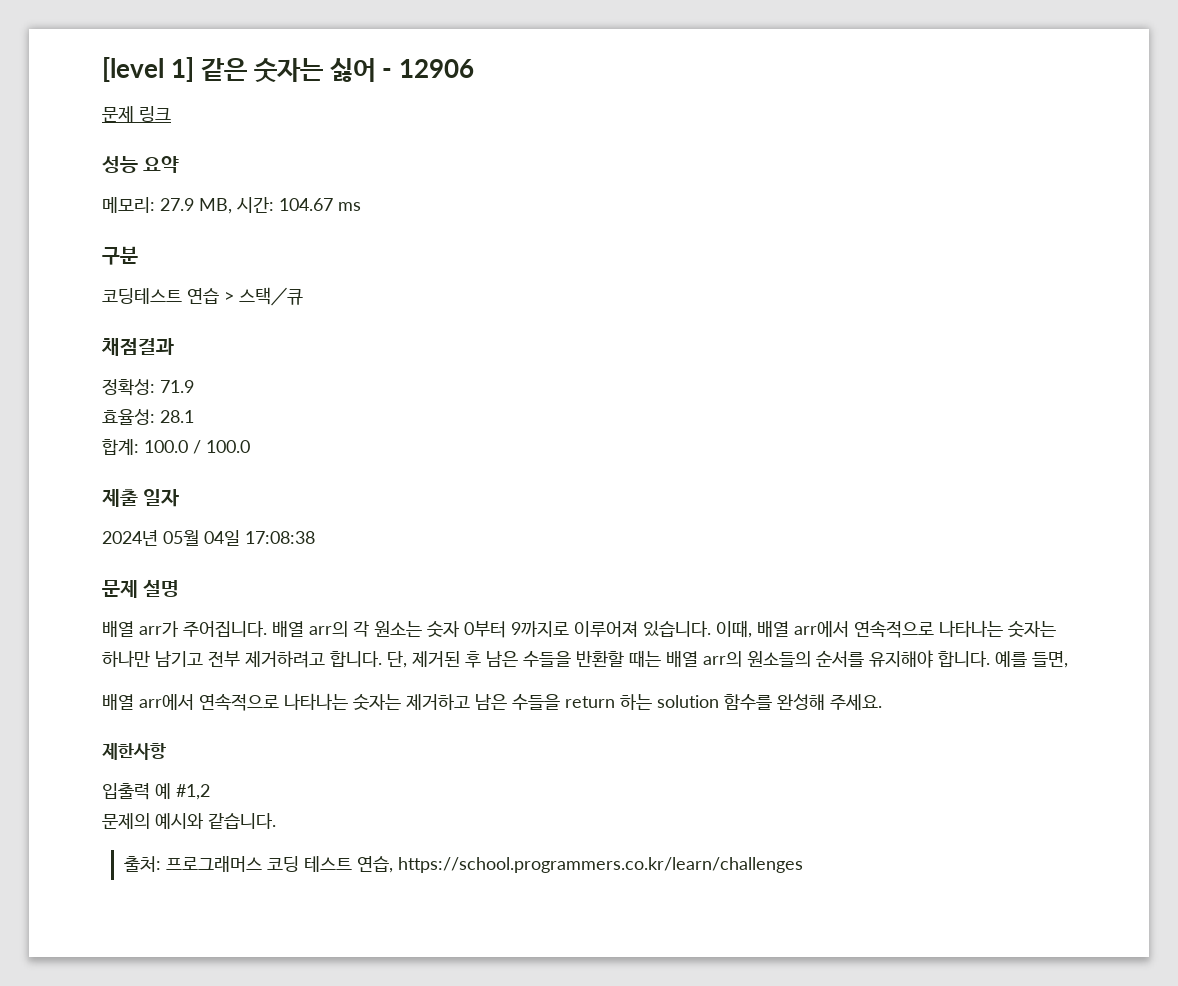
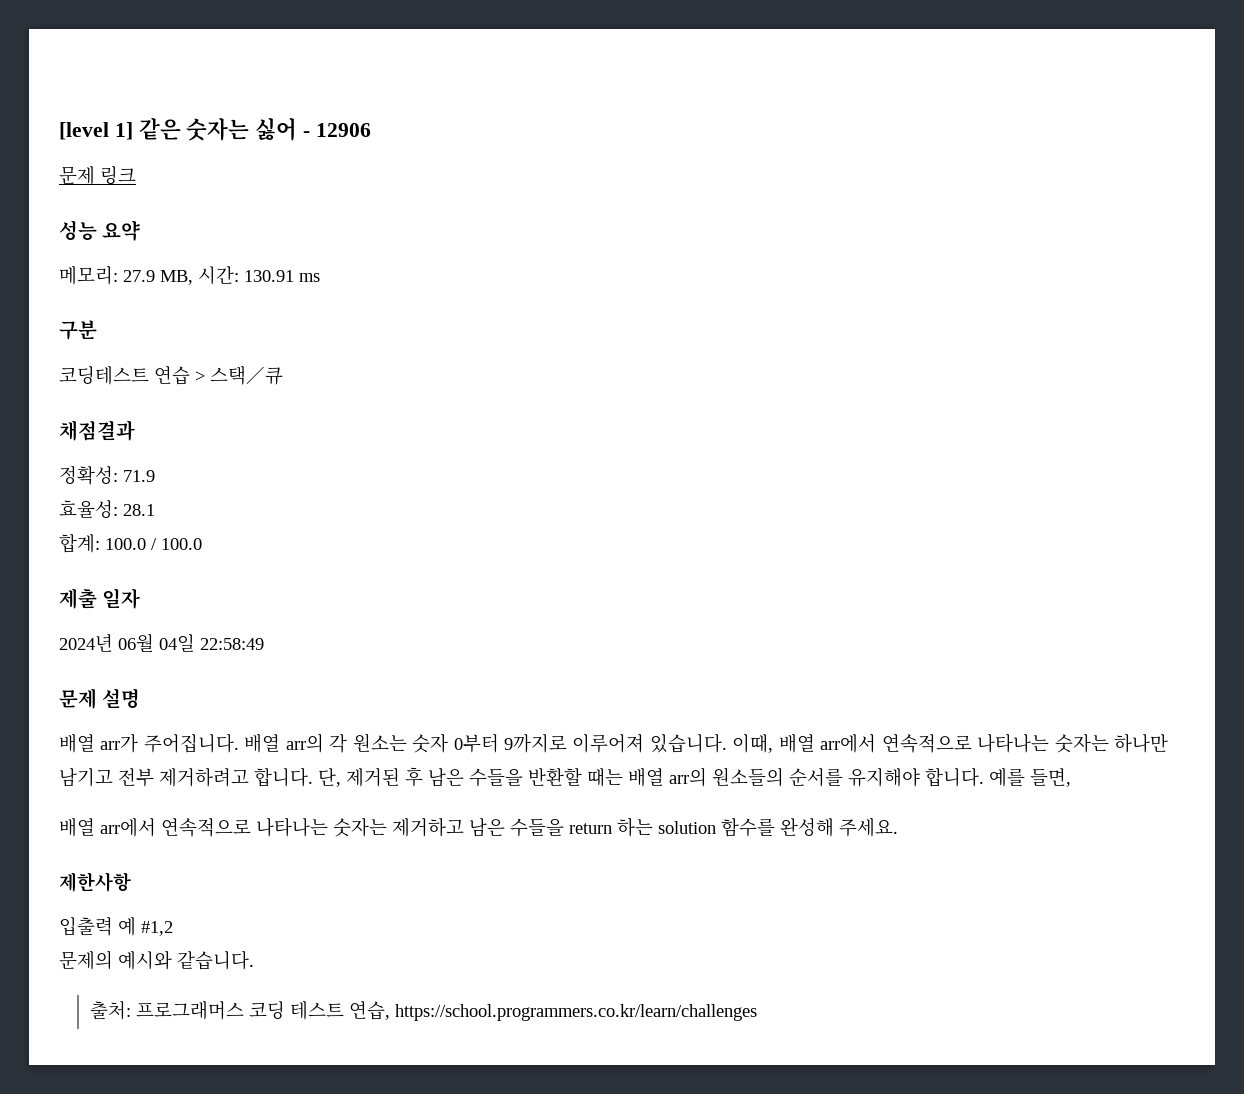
[279,198,333,211] 104.67 -> [244,270,294,282] 130.91
[163,530,315,546] 05월 04일 17:08:38 -> [118,633,264,652] 06월 04일 22:58:49

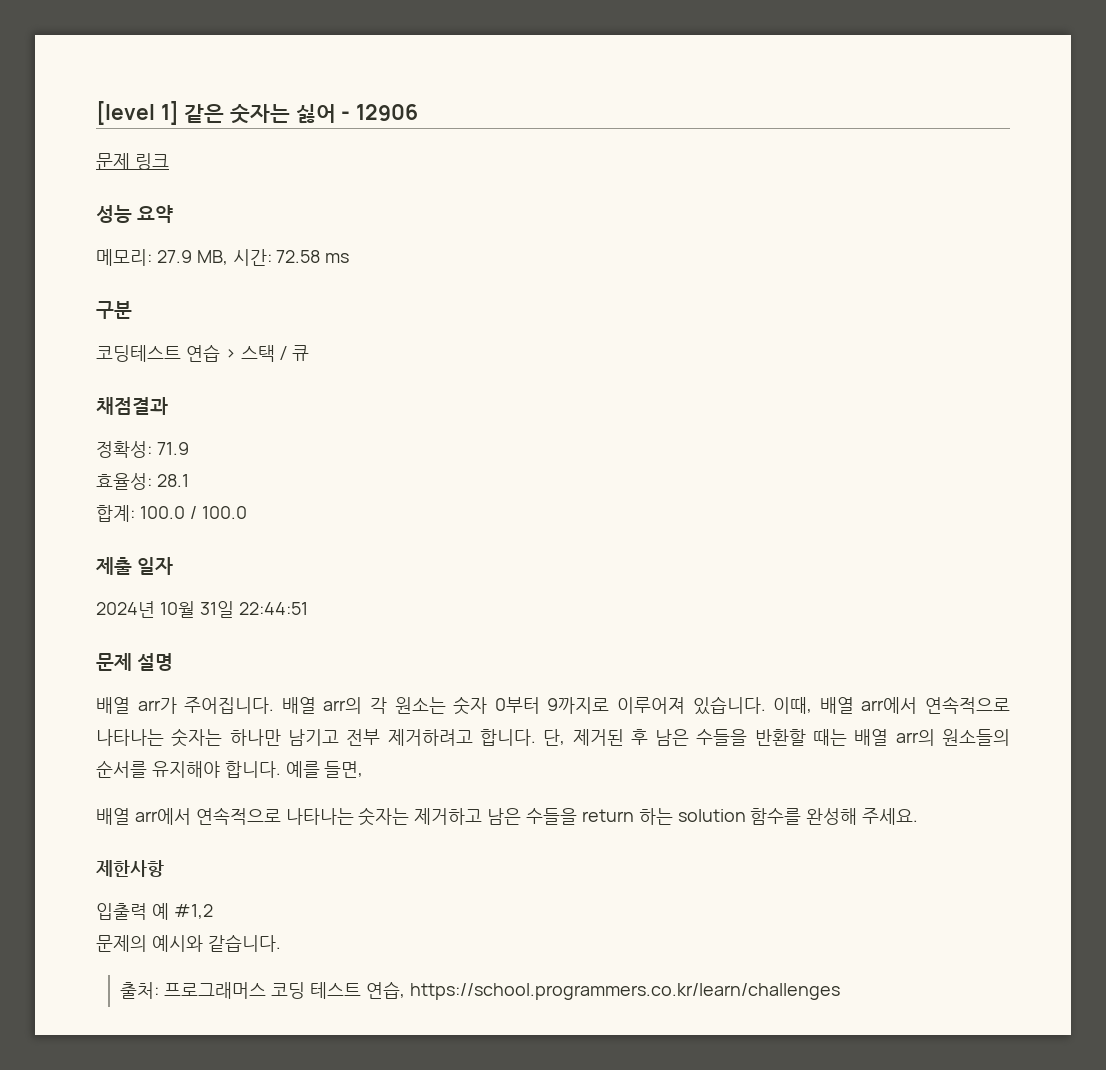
[244,270,294,282] 130.91 -> [276,250,321,263] 72.58
[118,633,264,652] 06월 04일 22:58:49 -> [159,601,308,618] 10월 31일 22:44:51

